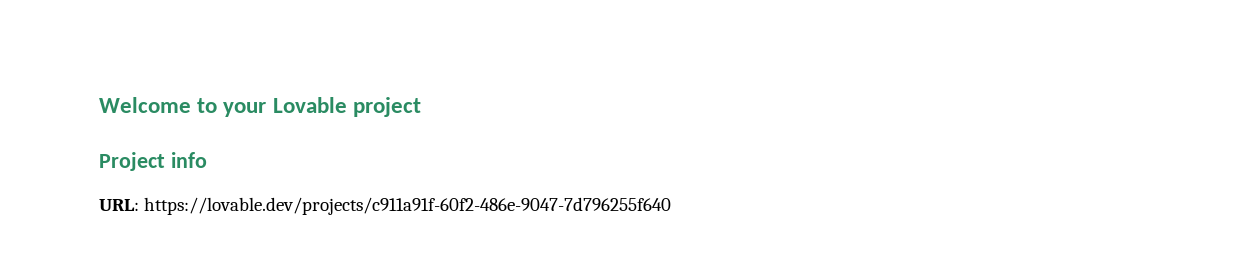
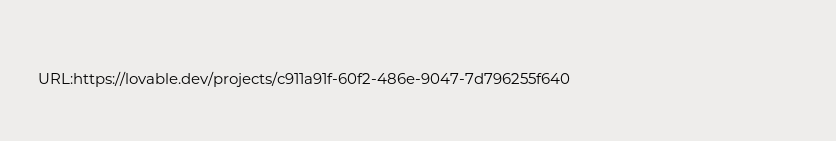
[99,97,421,117] [99,152,207,171] [99,197,672,215] Welcome to your Lovable project // Project info // URL: https://lovable.dev/projects/c911a91f-60f2-486e-9047-7d796255f640 -> [38,71,570,87] URL:https://lovable.dev/projects/c911a91f-60f2-486e-9047-7d796255f640

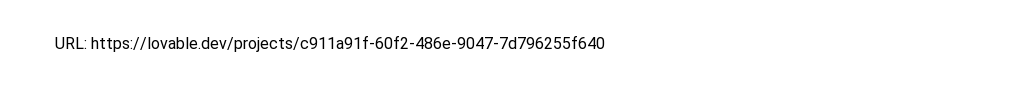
[38,71,570,87] URL:https://lovable.dev/projects/c911a91f-60f2-486e-9047-7d796255f640 -> [55,35,606,52] URL: https://lovable.dev/projects/c911a91f-60f2-486e-9047-7d796255f640

